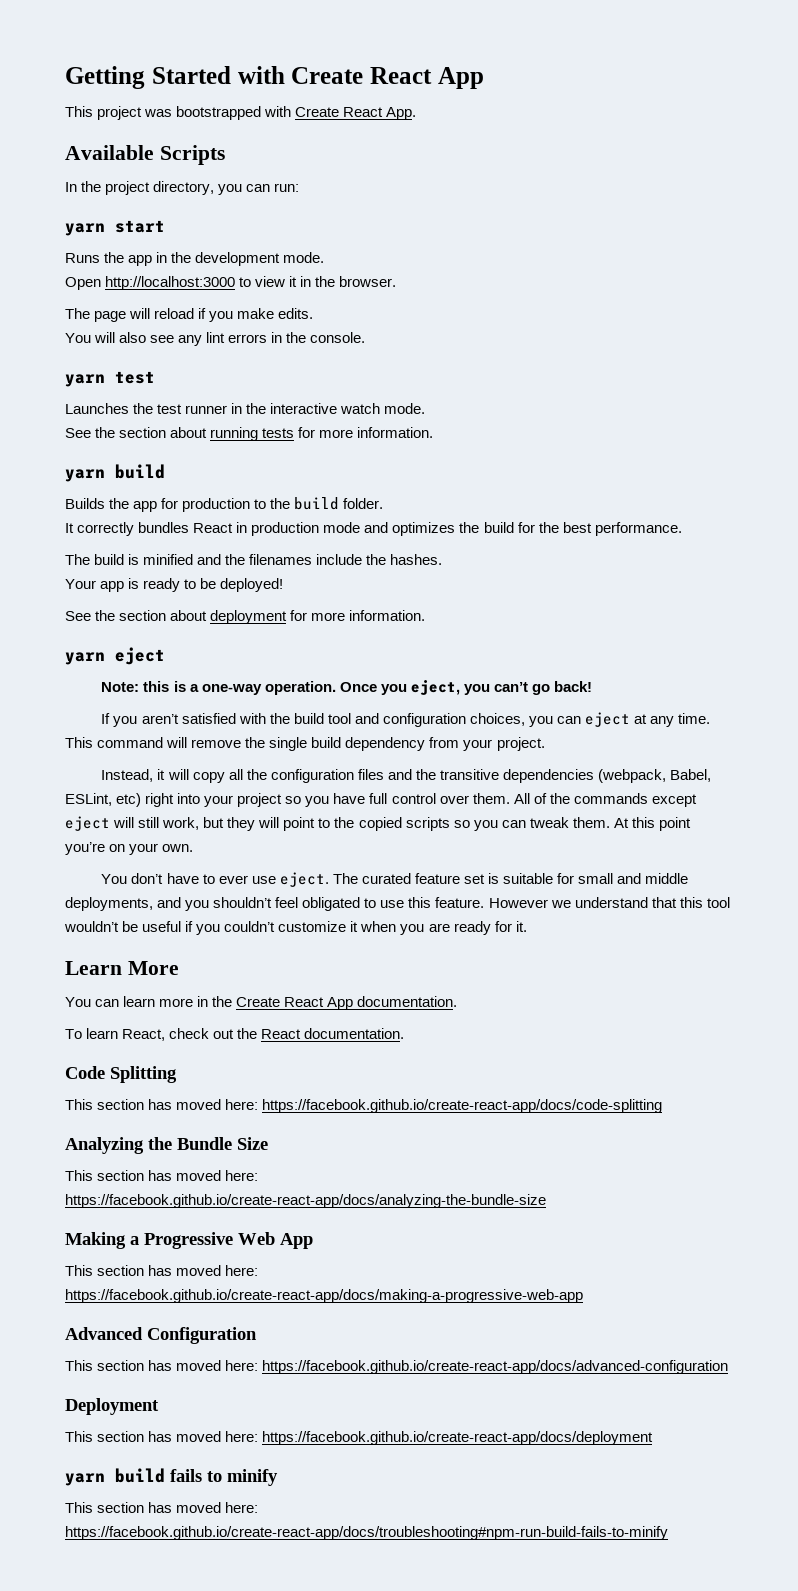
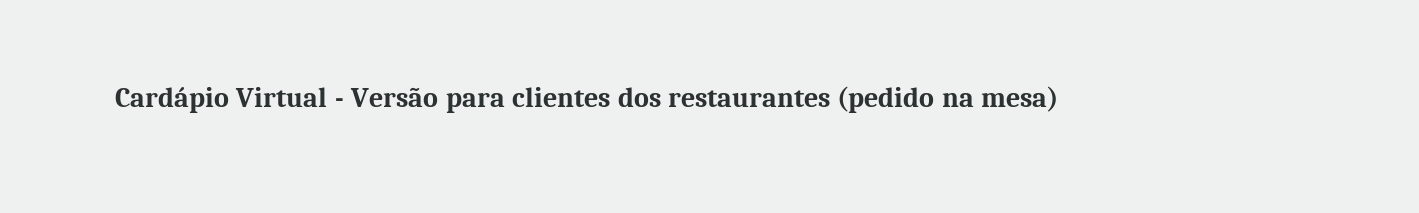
[65,66,484,89] [65,106,417,120] [65,145,225,165] [65,181,300,195] [65,220,165,236] [65,252,325,266] [65,276,397,290] [65,308,314,322] [65,332,366,346] [65,371,155,387] [65,403,426,414] [65,427,434,441] [65,464,165,482] [65,497,384,512] [65,522,682,536] [65,554,443,565] [65,578,284,592] [65,610,426,624] [65,647,165,665] [101,680,593,695] [101,712,711,727] [65,737,545,751] [101,769,712,783] [65,793,697,807] [65,816,691,831] [65,842,194,855] [101,872,689,887] [65,897,730,911] [64,921,527,935] [65,961,179,975] [65,996,458,1010] [65,1028,405,1041] [65,1066,177,1083] [65,1099,663,1113] [65,1137,268,1154] [65,1170,259,1181] [65,1194,546,1208] [65,1232,313,1249] [65,1265,259,1276] [65,1289,583,1303] [65,1327,257,1344] [65,1360,729,1374] [65,1398,159,1415] [65,1431,654,1445] [65,1468,278,1486] [65,1502,259,1513] [65,1526,668,1540] Getting Started with Create React App // This project was bootstrapped with Create React App. // Available Scripts // In the project directory, you can run: // yarn start // Runs the app in the development mode. // Open http://localhost:3000 to view it in the browser. // The page will reload if you make edits. // You will also see any lint errors in the console. // yarn test // Launches the test runner in the interactive watch mode. // See the section about running tests for more information. // yarn build // Builds the app for production to the build folder. // It correctly bundles React in production mode and optimizes the build for the best performance. // The build is minified and the filenames include the hashes. // Your app is ready to be deployed! // See the section about deployment for more information. // yarn eject // Note: this is a one-way operation. Once you eject, you can’t go back! // If you aren’t satisfied with the build tool and configuration choices, you can eject at any time. This command will remove the single build dependency from your project. // Instead, it will copy all the configuration files and the transitive dependencies (webpack, Babel, ESLint, etc) right into your project so you have full control over them. All of the commands except eject will still work, but they will point to the copied scripts so you can tweak them. At this point you’re on your own. // You don’t have to ever use eject. The curated feature set is suitable for small and middle deployments, and you shouldn’t feel obligated to use this feature. However we understand that this tool wouldn’t be useful if you couldn’t customize it when you are ready for it. // Learn More // You can learn more in the Create React App documentation. // To learn React, check out the React documentation. // Code Splitting // This section has moved here: https://facebook.github.io/create-react-app/docs/code-splitting // Analyzing the Bundle Size // This section has moved here: https://facebook.github.io/create-react-app/docs/analyzing-the-bundle-size // Making a Progressive Web App // This section has moved here: https://facebook.github.io/create-react-app/docs/making-a-progressive-web-app // Advanced Configuration // This section has moved here: https://facebook.github.io/create-react-app/docs/advanced-configuration // Deployment // This section has moved here: https://facebook.github.io/create-react-app/docs/deployment // yarn build fails to minify // This section has moved here: https://facebook.github.io/create-react-app/docs/troubleshooting#npm-run-build-fails-to-minify -> [115,86,1059,113] Cardápio Virtual - Versão para clientes dos restaurantes (pedido na mesa)

